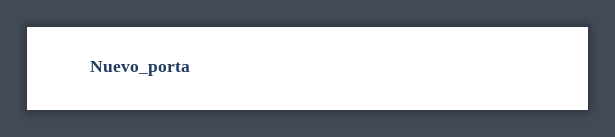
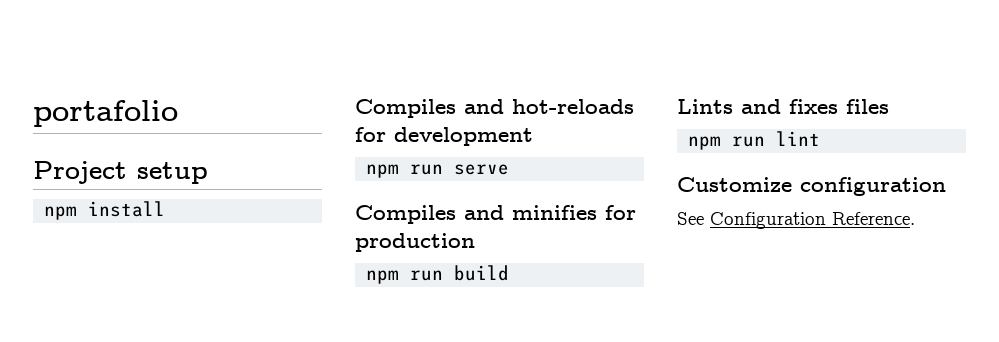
[90,61,190,76] Nuevo_porta -> [33,100,178,127] [33,161,208,184] [44,201,166,220] [355,99,634,118] [355,127,533,146] [366,164,510,178] [355,205,636,224] [355,233,475,252] [366,265,510,284] [677,99,889,114] [688,131,821,150] [677,177,946,196] [677,212,915,229] portafolio // Project setup // npm install // Compiles and hot-reloads for development // npm run serve // Compiles and minifies for production // npm run build // Lints and fixes files // npm run lint // Customize configuration // See Configuration Reference.

